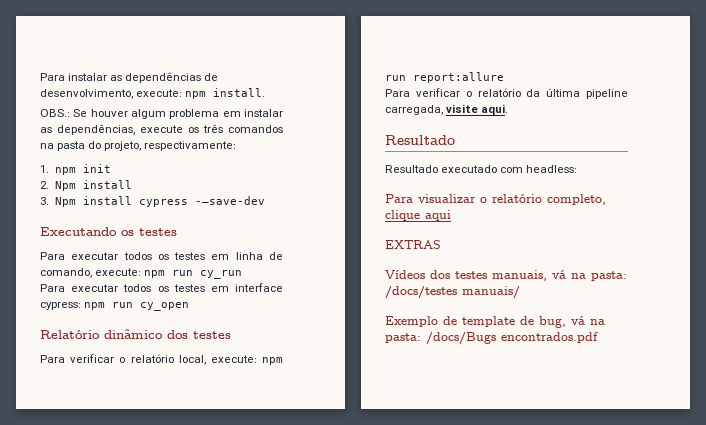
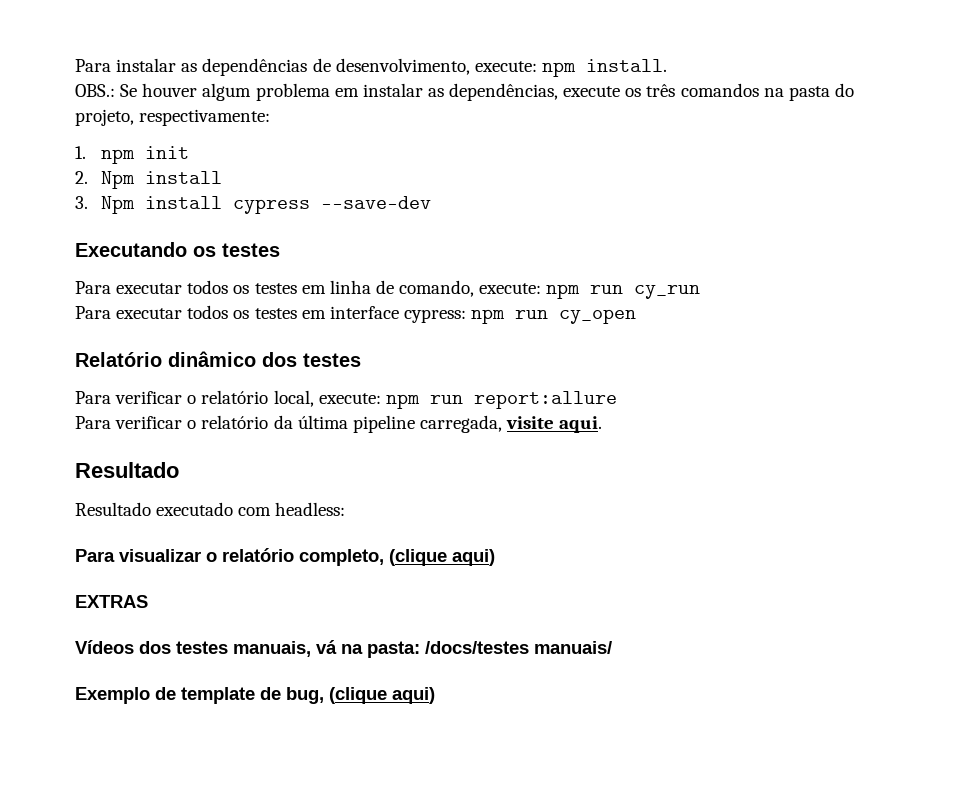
[385,210,451,221] clique aqui -> [389,549,495,566] (clique aqui)
[571,316,605,325] [385,332,598,345] vá na pasta: /docs/Bugs encontrados.pdf -> [329,687,435,704] (clique aqui)

